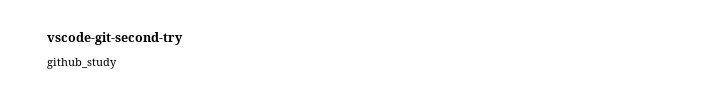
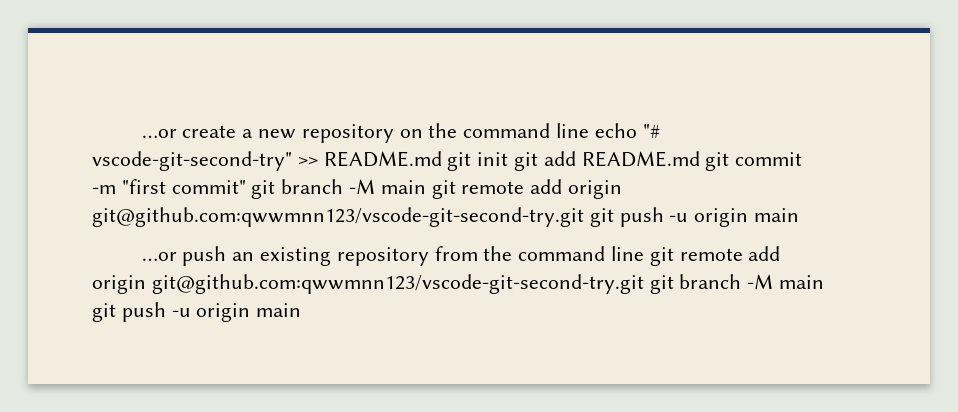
[47,32,183,45] [47,58,117,69] vscode-git-second-try // github_study -> [141,123,660,143] [92,151,803,171] [92,179,623,199] [92,207,800,227] [141,246,781,266] [92,274,825,294] [92,302,302,322] …or create a new repository on the command line echo "# vscode-git-second-try" >> README.md git init git add README.md git commit -m "first commit" git branch -M main git remote add origin git@github.com:qwwmnn123/vscode-git-second-try.git git push -u origin main // …or push an existing repository from the command line git remote add origin git@github.com:qwwmnn123/vscode-git-second-try.git git branch -M main git push -u origin main

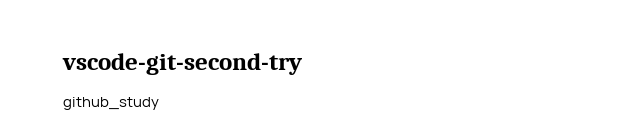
[141,123,660,143] [92,151,803,171] [92,179,623,199] [92,207,800,227] [141,246,781,266] [92,274,825,294] [92,302,302,322] …or create a new repository on the command line echo "# vscode-git-second-try" >> README.md git init git add README.md git commit -m "first commit" git branch -M main git remote add origin git@github.com:qwwmnn123/vscode-git-second-try.git git push -u origin main // …or push an existing repository from the command line git remote add origin git@github.com:qwwmnn123/vscode-git-second-try.git git branch -M main git push -u origin main -> [62,53,303,75] [63,97,159,110] vscode-git-second-try // github_study

